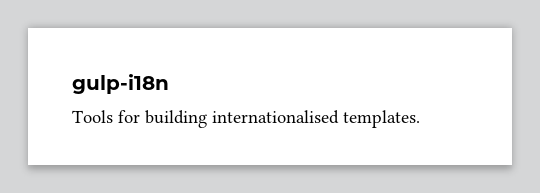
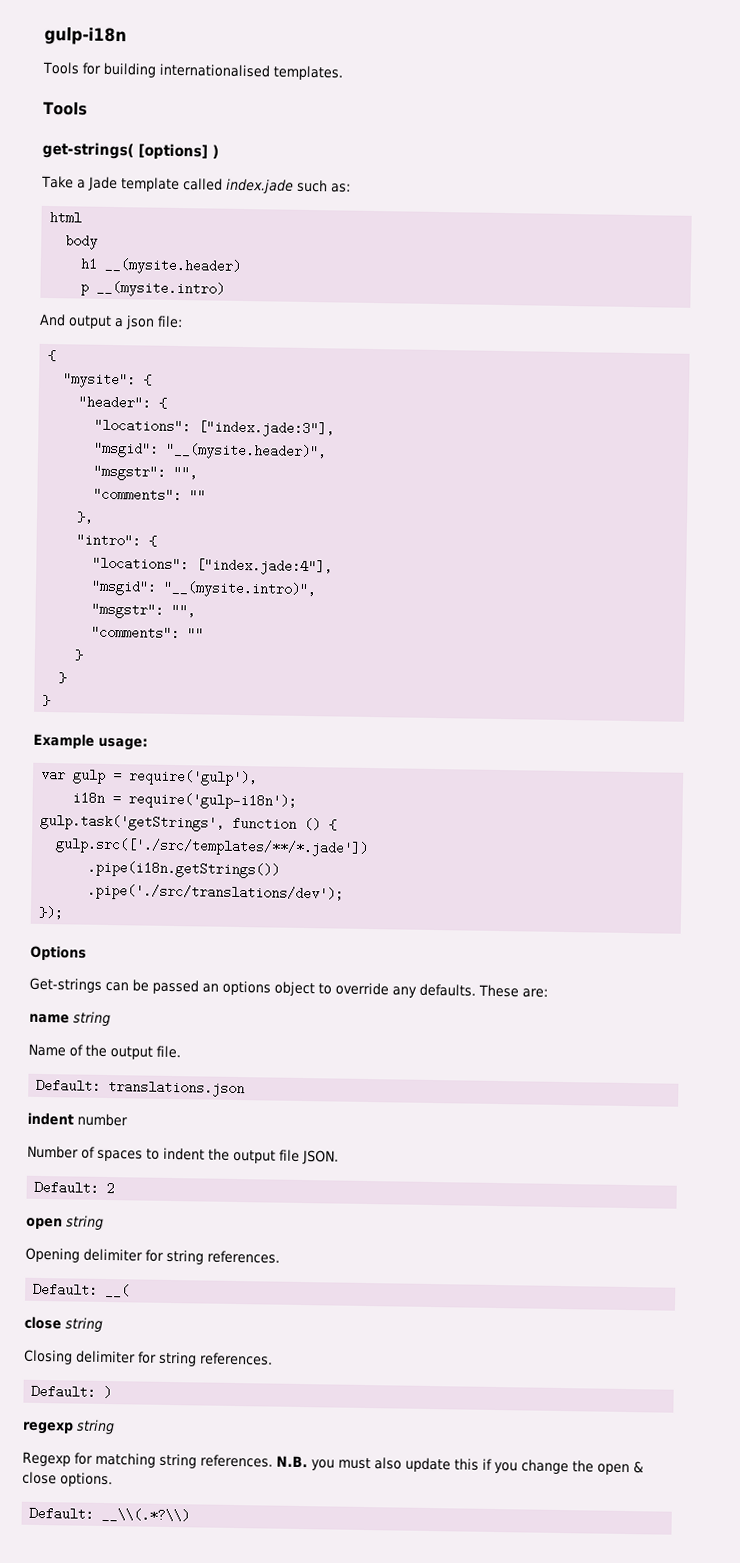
(420, 119) none -> [43,100,88,116] [42,141,219,161] [41,175,351,194] [49,212,83,223] [65,234,99,250] [80,257,242,275] [80,280,226,298] [39,313,183,330] [47,349,57,362] [63,372,153,389] [78,395,168,410] [94,418,336,438] [93,441,328,461] [93,464,199,481] [93,487,207,503] [76,510,95,524] [76,533,158,548] [92,556,334,576] [91,579,318,599] [91,602,197,619] [91,625,205,641] [74,649,84,661] [58,672,68,684] [42,694,52,707] [33,733,148,751] [40,767,259,787] [72,791,298,810] [40,813,338,832] [55,837,370,857] [87,860,281,879] [87,883,345,903] [38,905,65,920] [30,945,87,961] [29,977,548,998] [29,1011,111,1027] [28,1043,181,1060] [36,1078,246,1098] [27,1112,128,1127] [27,1145,339,1165] [34,1180,116,1196] [26,1215,104,1230] [25,1247,280,1265] [33,1282,131,1298] [24,1316,103,1332] [24,1349,273,1367] [31,1384,113,1400] [22,1419,115,1435] [22,1451,644,1476] [22,1471,113,1488] [29,1506,191,1523] // Tools // get-strings( [options] ) // Take a Jade template called index.jade such as: // html // body // h1 __(mysite.header) // p __(mysite.intro) // And output a json file: // { // "mysite": { // "header": { // "locations": ["index.jade:3"], // "msgid": "__(mysite.header)", // "msgstr": "", // "comments": "" // }, // "intro": { // "locations": ["index.jade:4"], // "msgid": "__(mysite.intro)", // "msgstr": "", // "comments": "" // } // } // } // Example usage: // var gulp = require('gulp'), // i18n = require('gulp-i18n'); // gulp.task('getStrings', function () { // gulp.src(['./src/templates/**/*.jade']) // .pipe(i18n.getStrings()) // .pipe('./src/translations/dev'); // }); // Options // Get-strings can be passed an options object to override any defaults. These are: // name string // Name of the output file. // Default: translations.json // indent number // Number of spaces to indent the output file JSON. // Default: 2 // open string // Opening delimiter for string references. // Default: __( // close string // Closing delimiter for string references. // Default: ) // regexp string // Regexp for matching string references. N.B. you must also update this if you change the open & close options. // Default: __\\(.*?\\)

